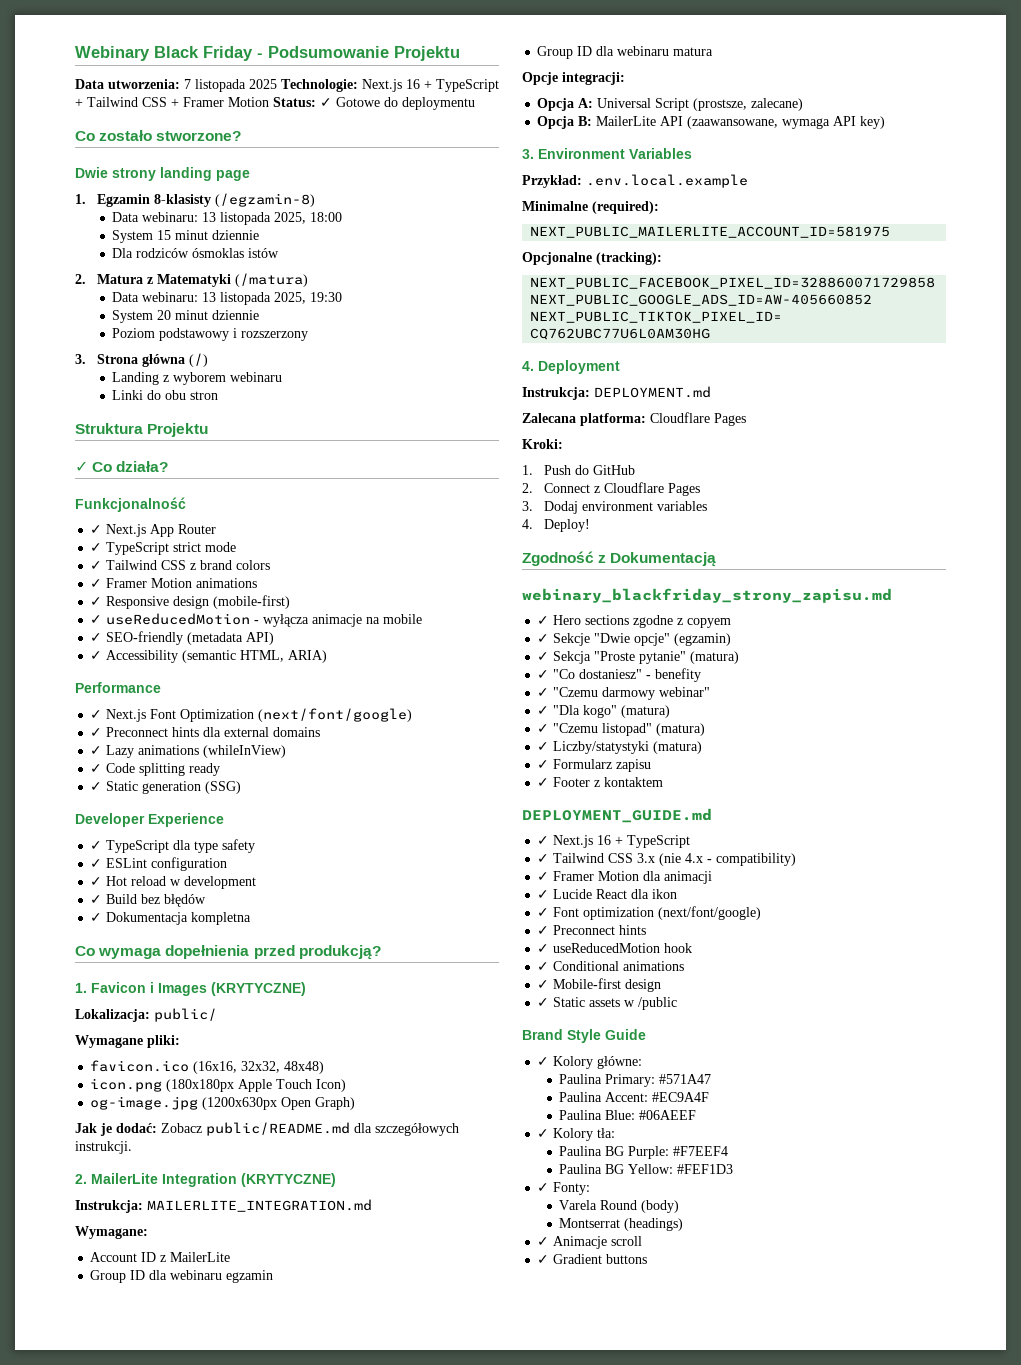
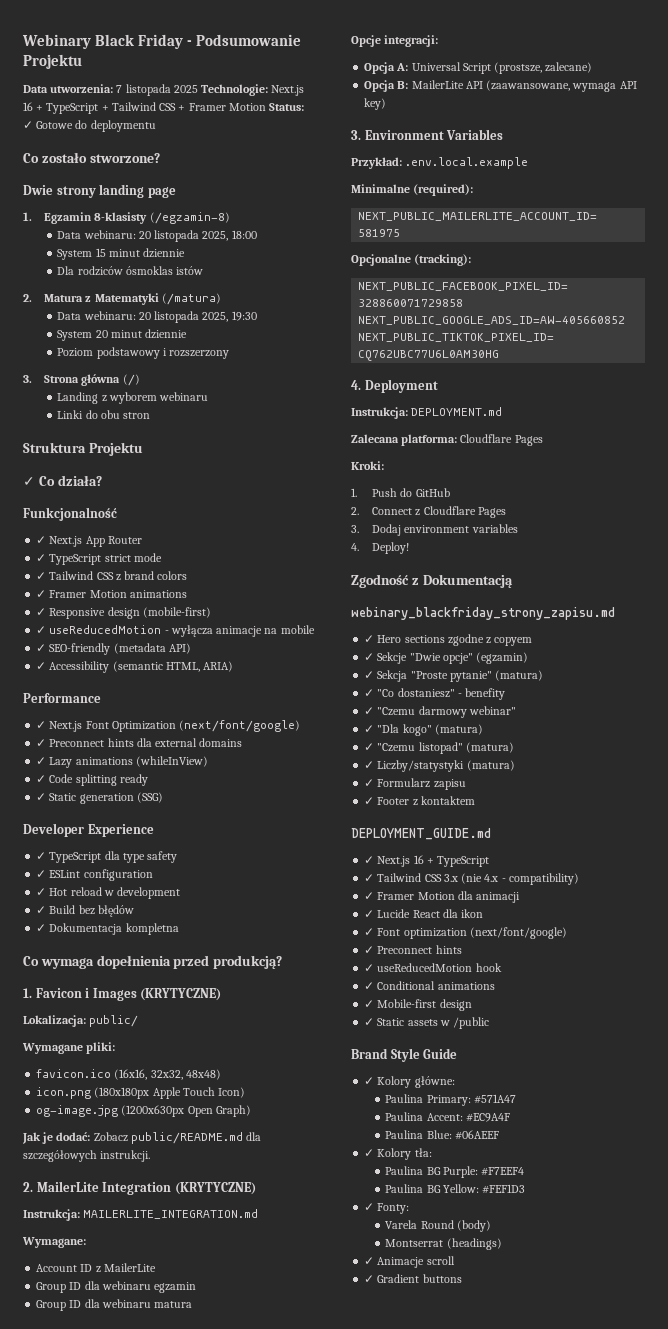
[202,212,217,222] 13 -> [138,231,151,239] 20
[202,292,217,302] 13 -> [138,312,151,320] 20

